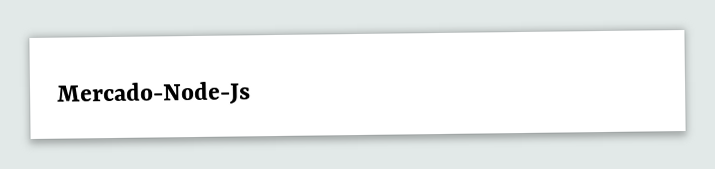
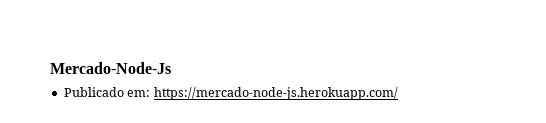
(251, 94) none -> [63,87,398,100] // Publicado em: https://mercado-node-js.herokuapp.com/

